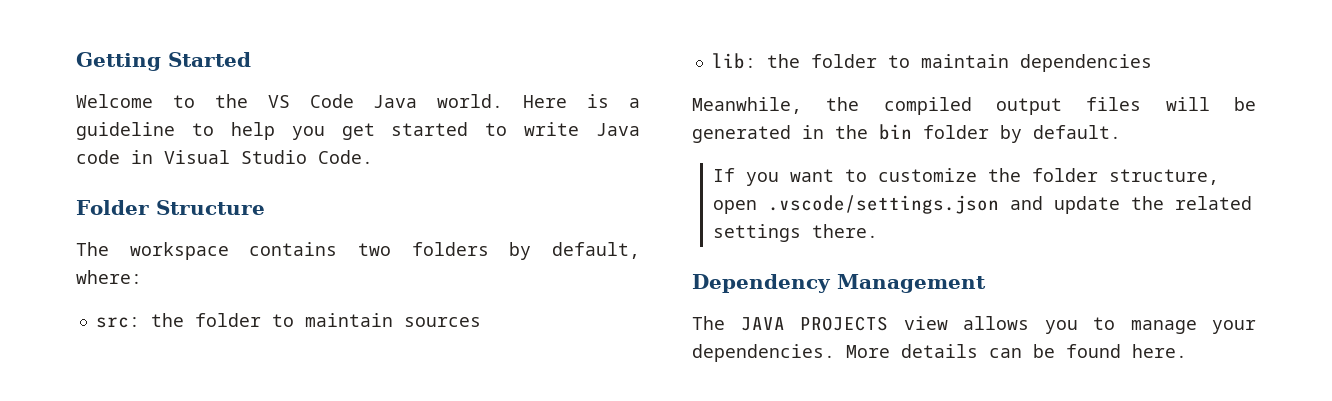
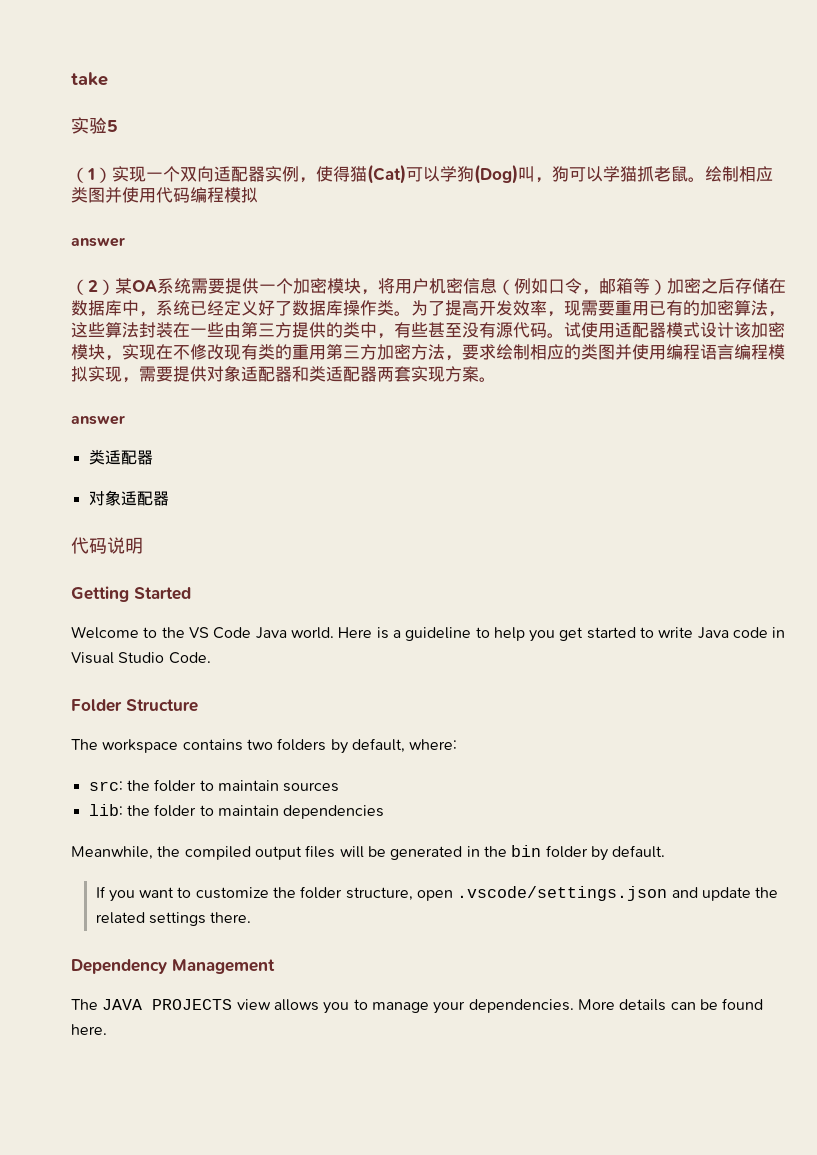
(76, 61) none -> [71,72,108,86] [71,117,118,134] [71,164,773,184] [71,187,258,203] [71,237,125,247] [71,278,786,295] [71,300,785,317] [71,322,785,339] [71,344,785,361] [71,365,496,383] [71,415,125,425] [88,449,153,465] [88,490,169,506] [71,537,143,554] take // 实验5 // （1）实现一个双向适配器实例，使得猫(Cat)可以学狗(Dog)叫，狗可以学猫抓老鼠。绘制相应类图并使用代码编程模拟 // answer // （2）某OA系统需要提供一个加密模块，将用户机密信息（例如口令，邮箱等）加密之后存储在数据库中，系统已经定义好了数据库操作类。为了提高开发效率，现需要重用已有的加密算法，这些算法封装在一些由第三方提供的类中，有些甚至没有源代码。试使用适配器模式设计该加密模块，实现在不修改现有类的重用第三方加密方法，要求绘制相应的类图并使用编程语言编程模拟实现，需要提供对象适配器和类适配器两套实现方案。 // answer // 类适配器 // 对象适配器 // 代码说明 //

